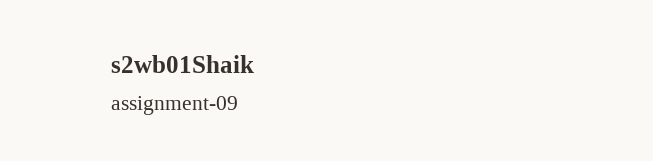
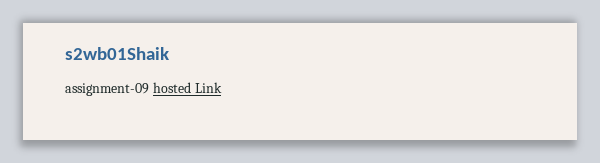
(238, 105) none -> [152,82,222,93] hosted Link

